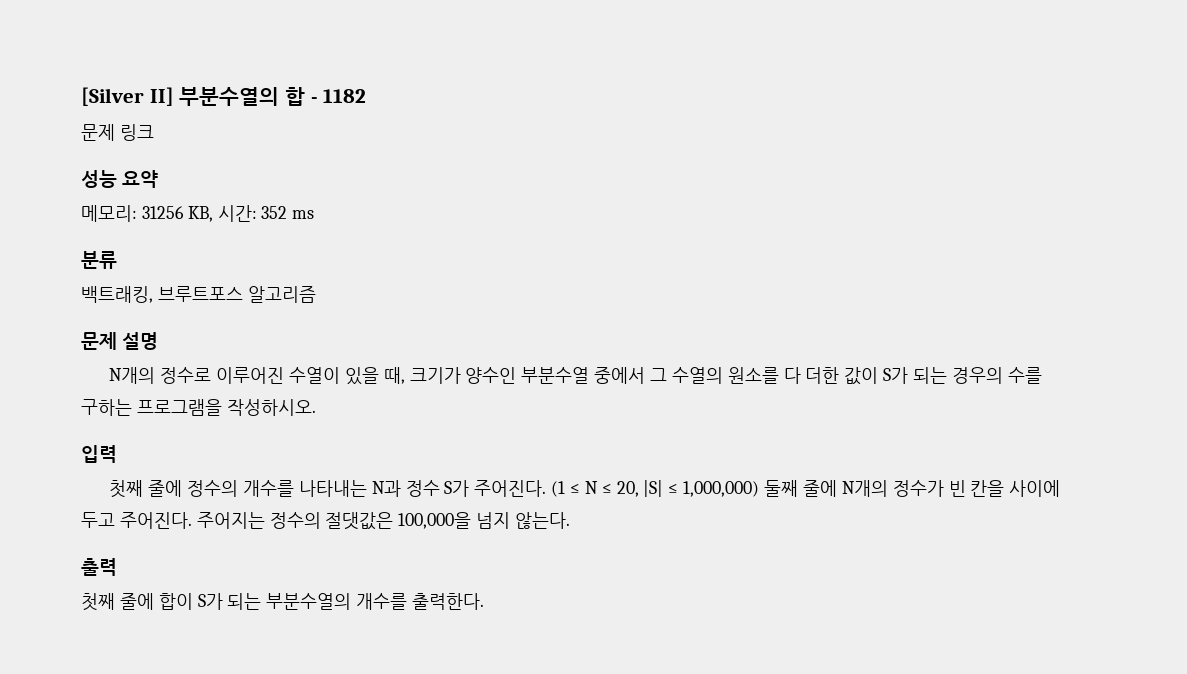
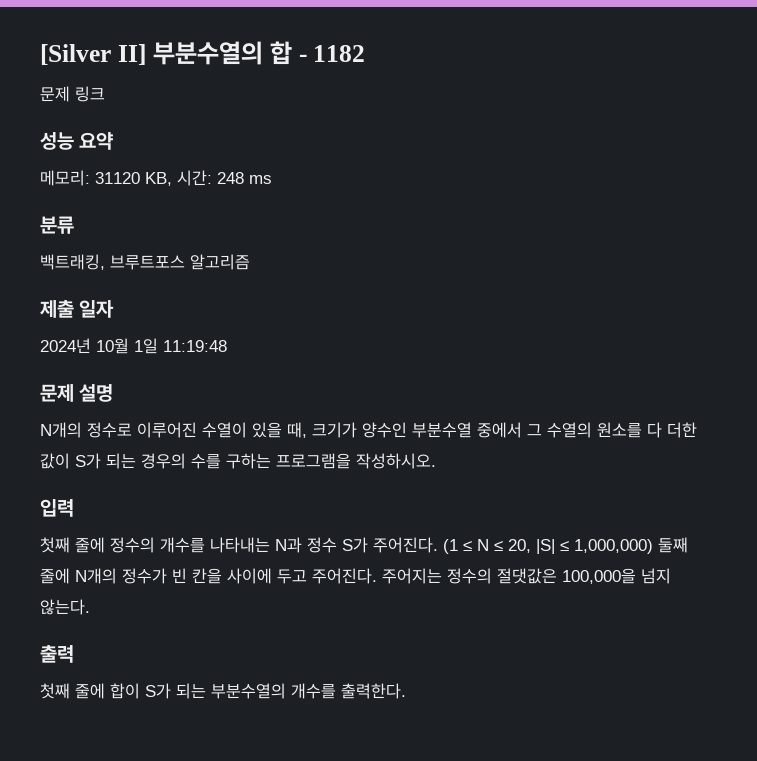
[141,206,184,219] 31256 -> [95,172,140,184] 31120
[261,206,288,219] 352 -> [217,172,244,184] 248
(316, 294) none -> [40,300,115,318] [40,338,227,354] // 제출 일자 // 2024년 10월 1일 11:19:48

